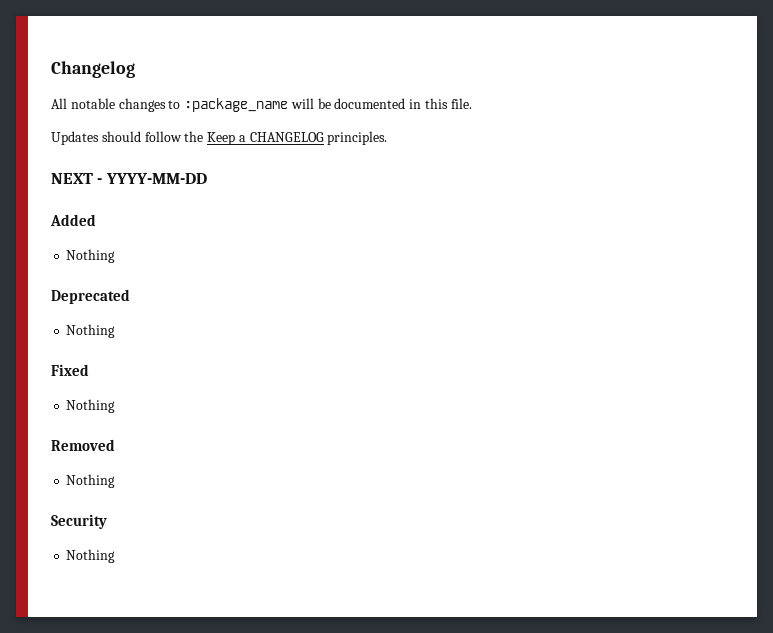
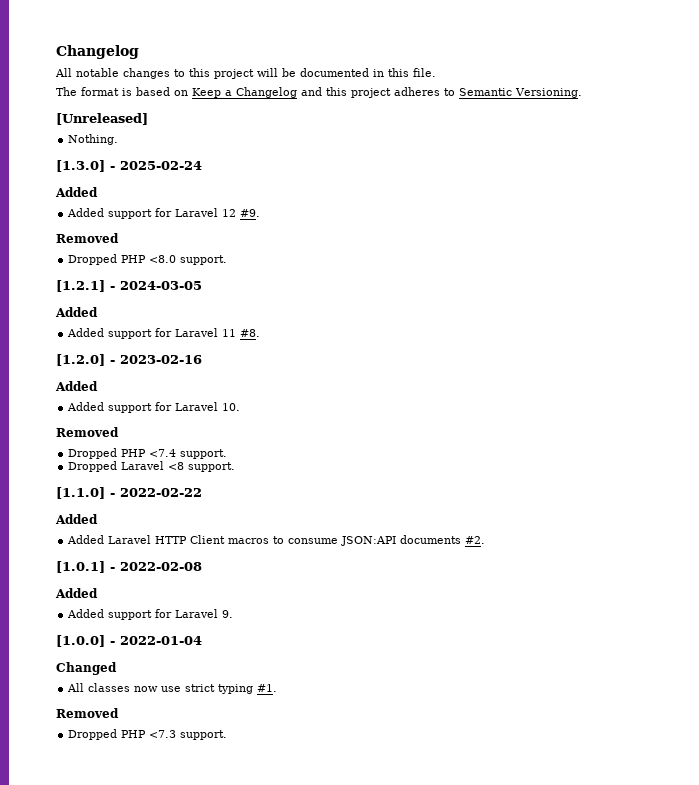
[184,98,289,112] :package_name -> [189,68,254,79] this project
[51,131,388,145] [51,173,207,184] [50,214,96,226] [66,249,116,263] [51,289,130,304] [66,324,116,338] [51,364,89,376] [66,399,116,413] [51,439,115,451] [66,474,116,488] [51,514,107,529] [66,549,116,563] Updates should follow the Keep a CHANGELOG principles. // NEXT - YYYY-MM-DD // Added // Nothing // Deprecated // Nothing // Fixed // Nothing // Removed // Nothing // Security // Nothing -> [56,87,582,98] [56,113,148,125] [68,134,119,145] [56,160,202,172] [55,187,98,197] [67,208,261,219] [56,233,119,243] [68,254,228,265] [56,280,202,292] [55,307,98,317] [67,328,261,339] [56,354,202,366] [55,381,98,391] [67,402,241,413] [56,427,119,437] [68,448,228,459] [68,461,236,472] [56,487,202,499] [55,514,98,524] [67,535,486,546] [56,561,202,573] [55,588,98,598] [67,609,234,620] [56,635,202,647] [56,662,117,675] [67,683,278,694] [56,708,119,718] [68,729,228,740] The format is based on Keep a Changelog and this project adheres to Semantic Versioning. // [Unreleased] // Nothing. // [1.3.0] - 2025-02-24 // Added // Added support for Laravel 12 #9. // Removed // Dropped PHP <8.0 support. // [1.2.1] - 2024-03-05 // Added // Added support for Laravel 11 #8. // [1.2.0] - 2023-02-16 // Added // Added support for Laravel 10. // Removed // Dropped PHP <7.4 support. // Dropped Laravel <8 support. // [1.1.0] - 2022-02-22 // Added // Added Laravel HTTP Client macros to consume JSON:API documents #2. // [1.0.1] - 2022-02-08 // Added // Added support for Laravel 9. // [1.0.0] - 2022-01-04 // Changed // All classes now use strict typing #1. // Removed // Dropped PHP <7.3 support.

